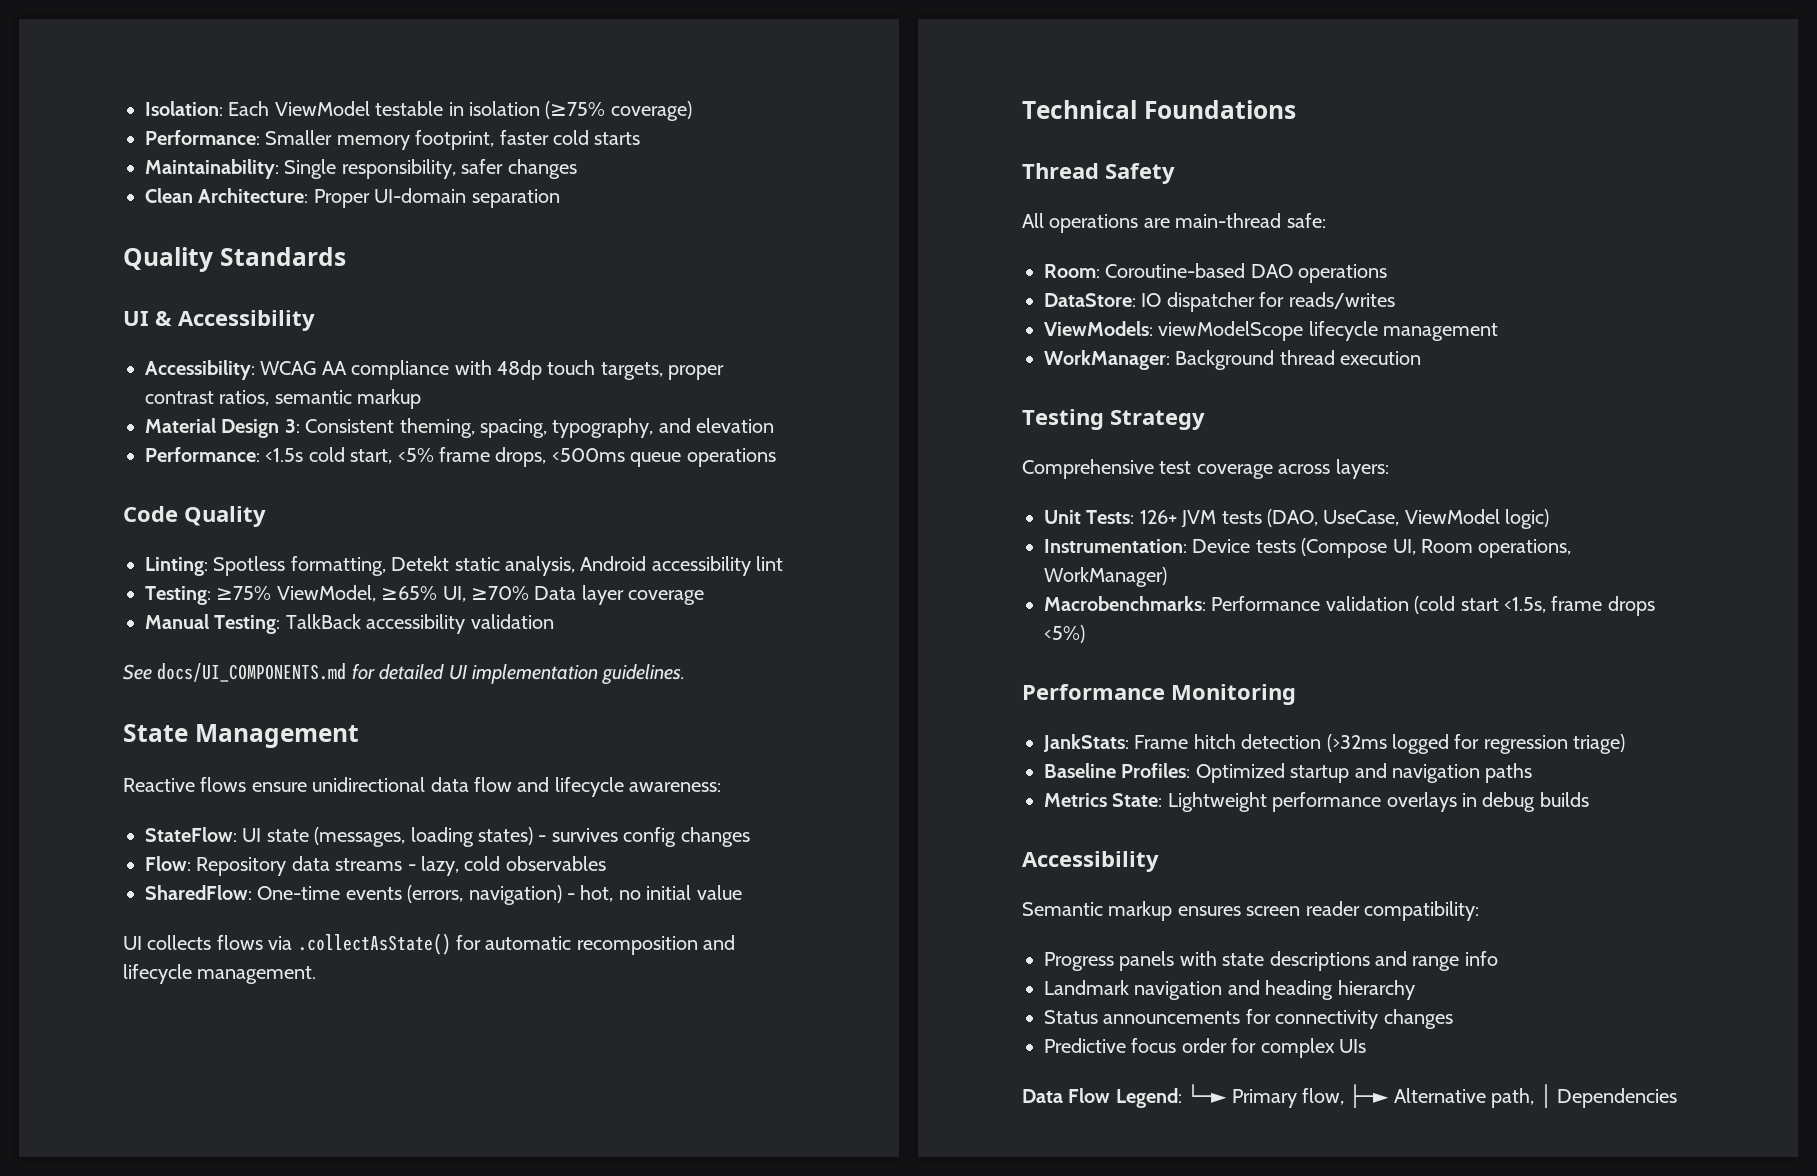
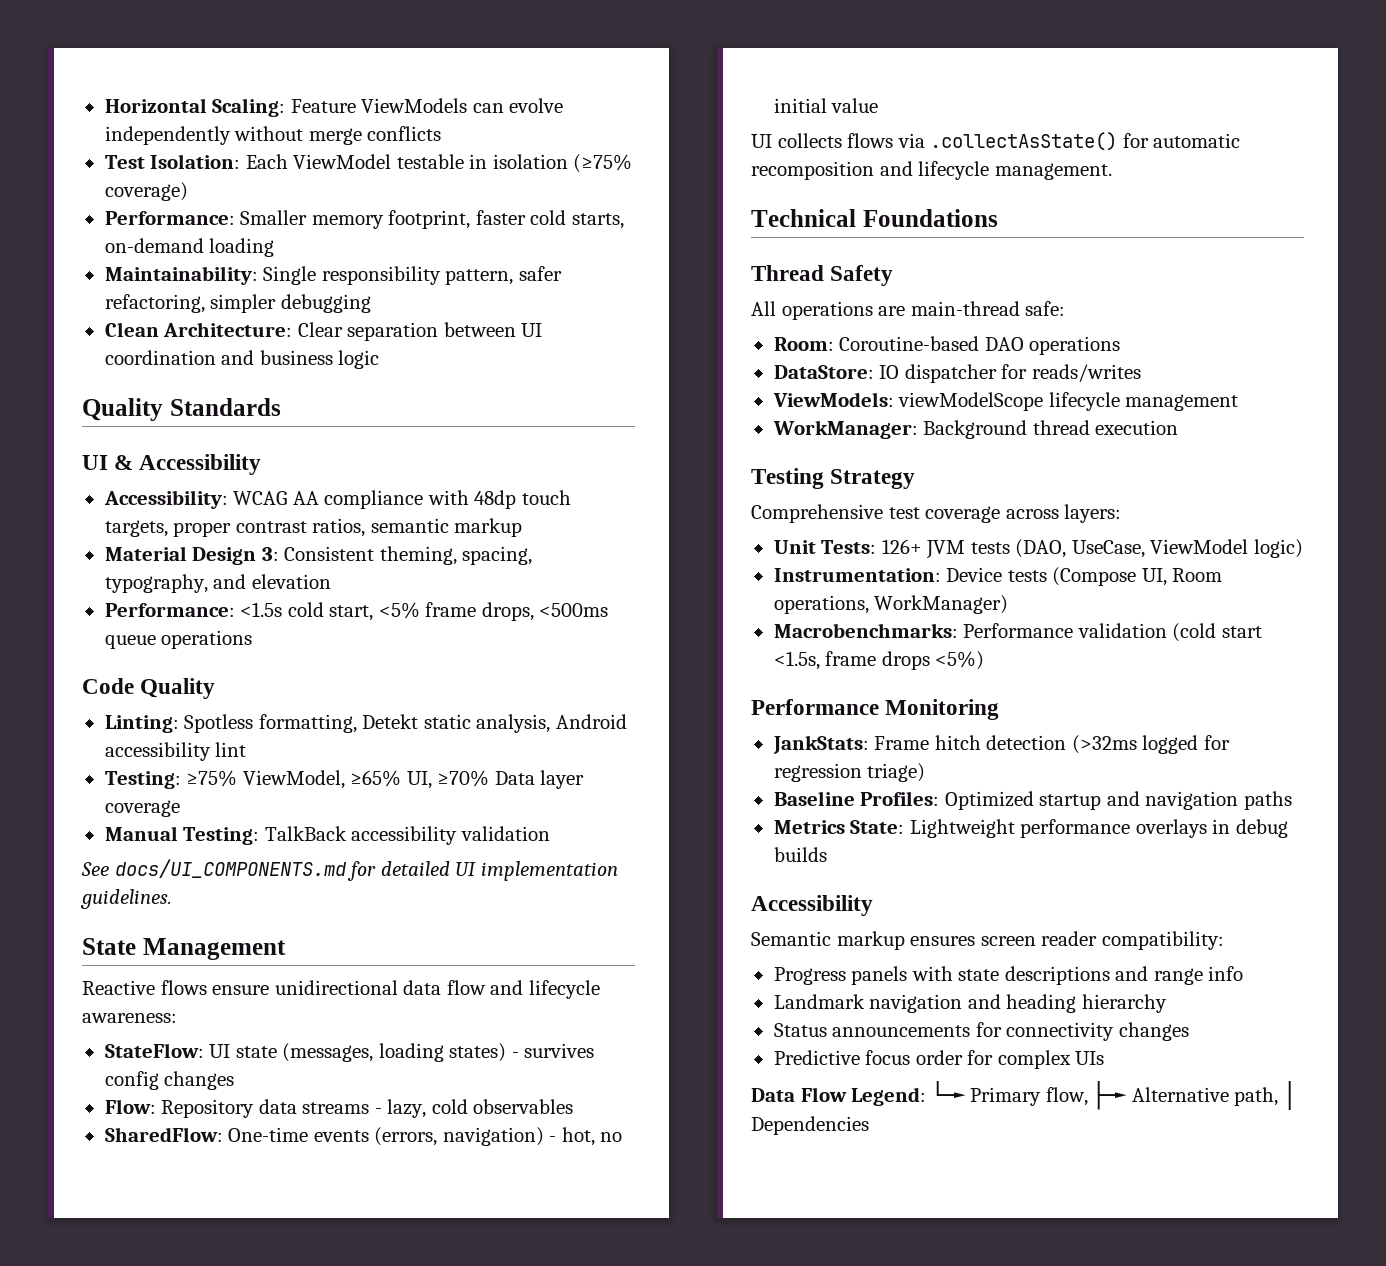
(145, 108) none -> [104,98,564,117] [104,126,442,145] [104,155,145,169] Horizontal Scaling: Feature ViewModels can evolve independently without merge conflicts // Test
[594,132,641,145] starts -> [571,213,624,229] [104,238,275,257] starts, on-demand loading
[341,159,577,179] responsibility, safer changes -> [321,266,562,285] [104,294,371,313] responsibility pattern, safer refactoring, simpler debugging
[313,188,467,208] Proper UI-domain -> [297,322,343,337] Clear
(560, 198) none -> [443,322,543,337] [104,350,380,369] between UI coordination and business logic

